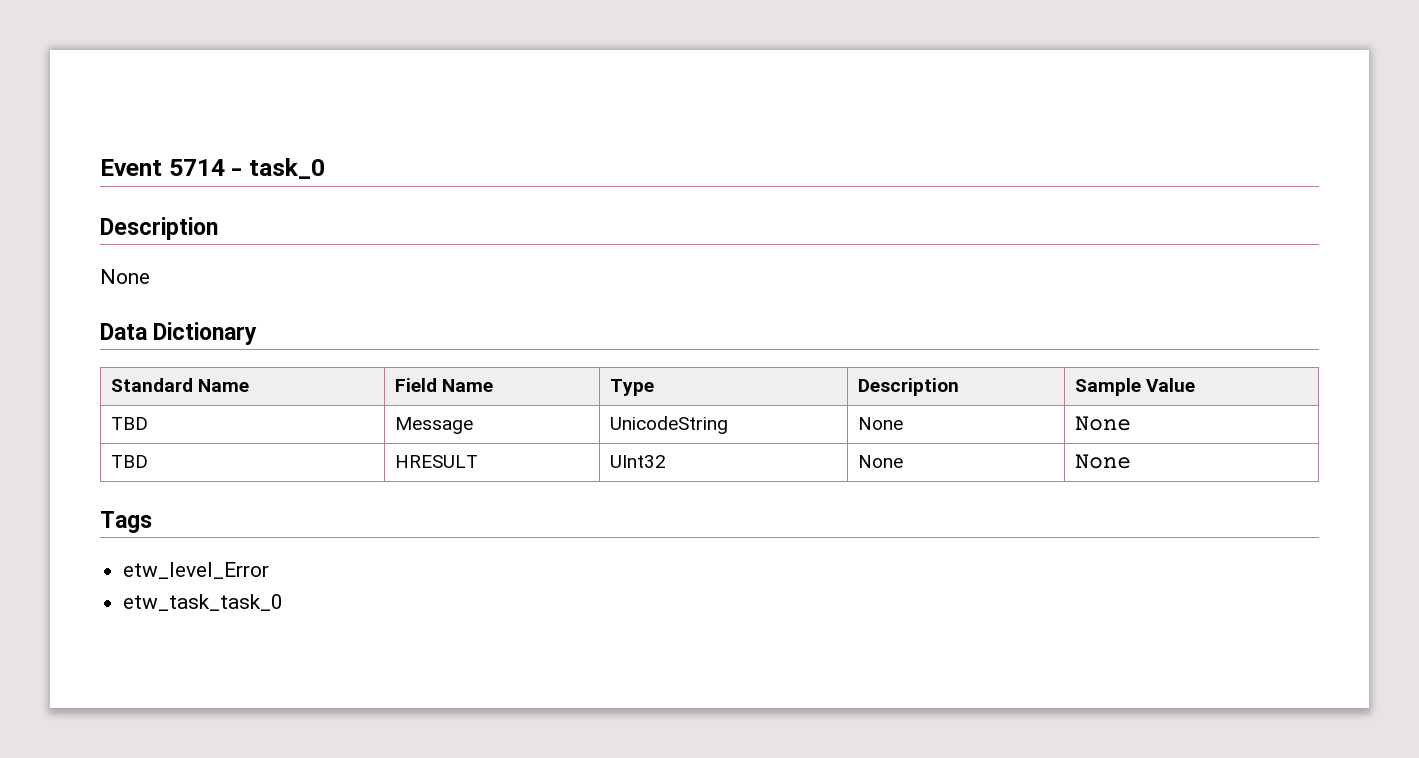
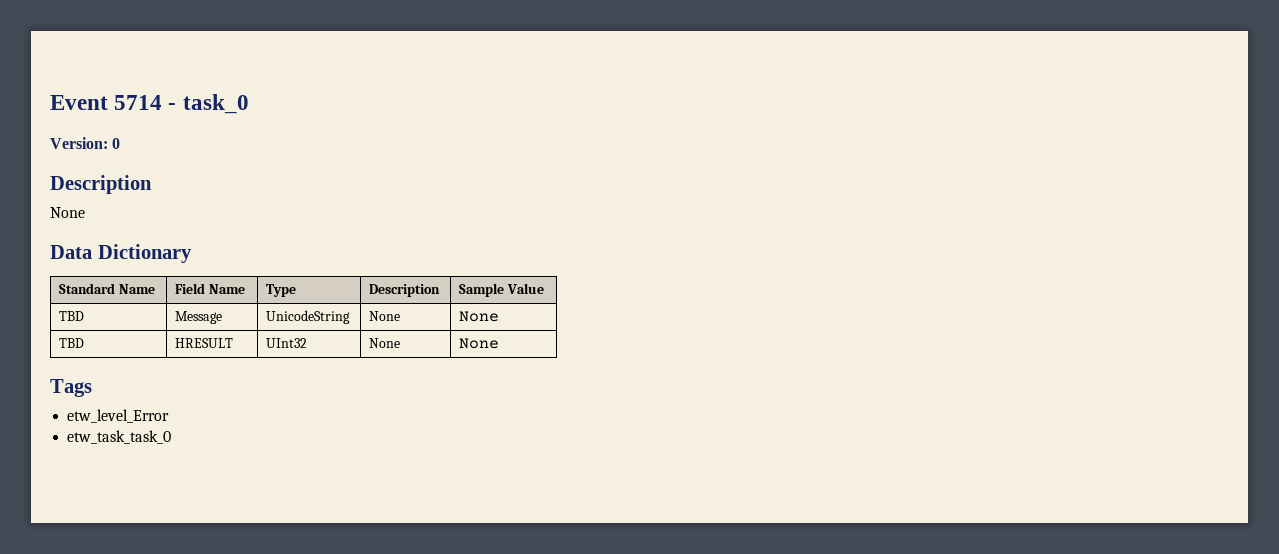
(325, 168) none -> [50,137,121,149] // Version: 0

